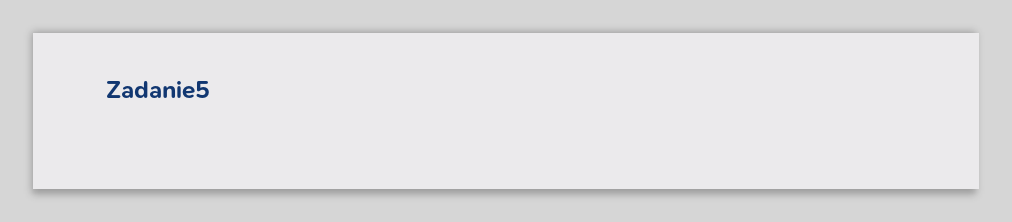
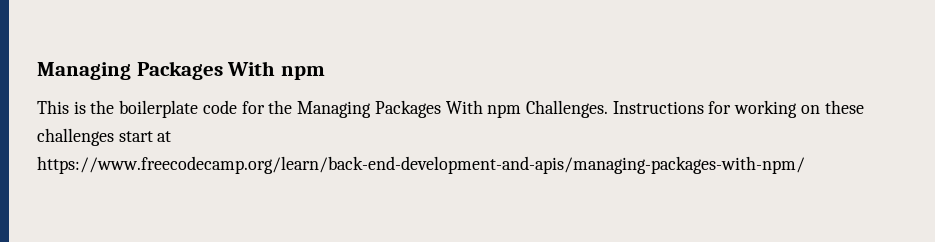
[106,81,210,99] Zadanie5 -> [37,61,325,80] [37,100,864,118] [37,128,172,146] [37,156,805,174] Managing Packages With npm // This is the boilerplate code for the Managing Packages With npm Challenges. Instructions for working on these challenges start at https://www.freecodecamp.org/learn/back-end-development-and-apis/managing-packages-with-npm/

